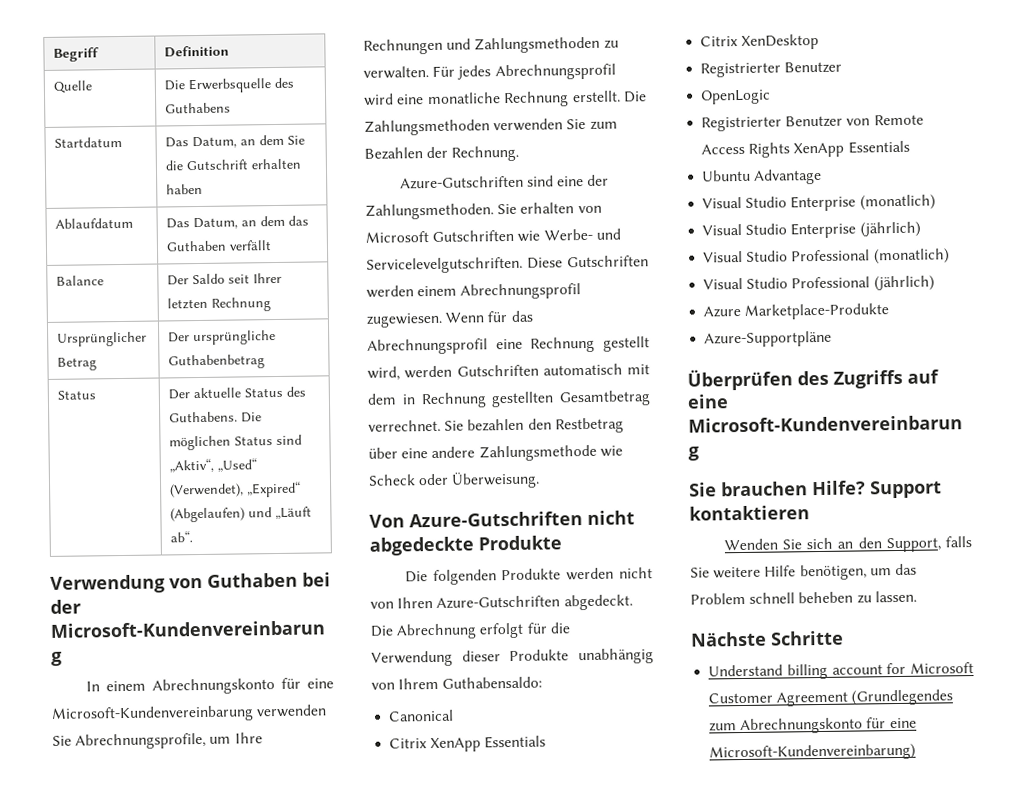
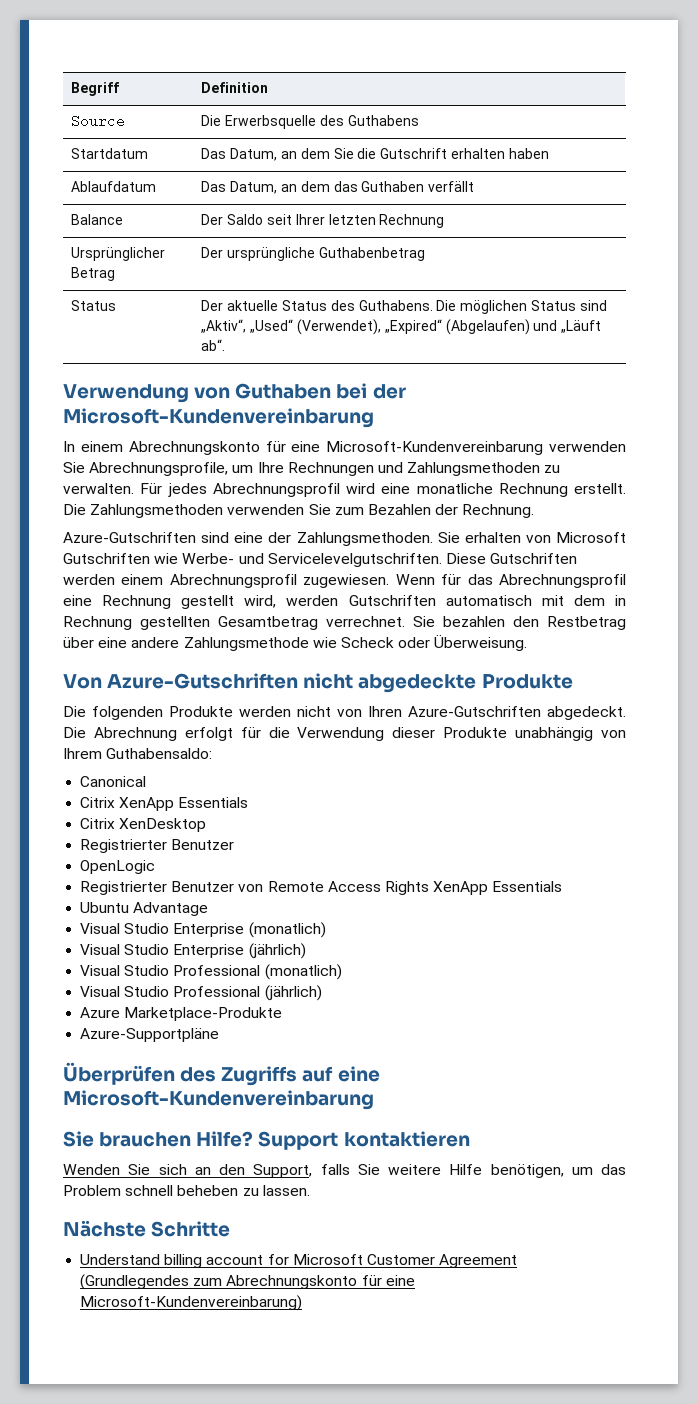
[53,80,93,93] Quelle -> [71,114,126,128] Source

